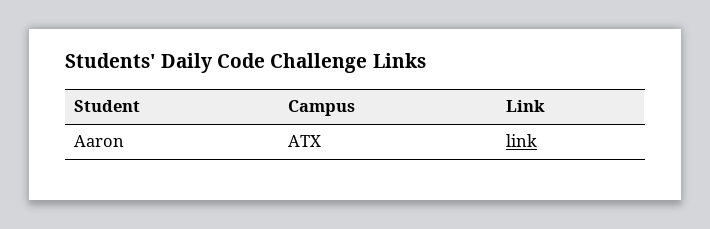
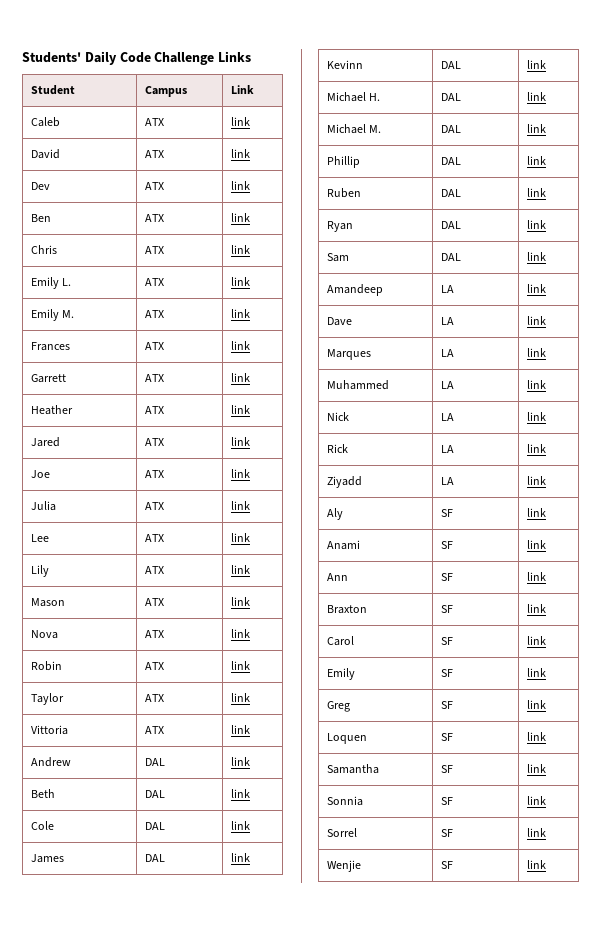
[74,135,125,147] [288,135,322,147] [506,134,538,147] Aaron | ATX | link -> [30,117,60,127] [144,118,164,126] [230,117,250,126] [30,149,60,159] [144,150,164,158] [230,149,250,158] [30,182,50,190] [144,182,164,190] [230,181,250,190] [30,214,51,222] [144,214,164,222] [230,213,250,222] [30,245,57,254] [144,246,164,254] [230,245,250,254] [30,277,72,289] [144,278,164,286] [230,277,250,286] [30,309,75,321] [144,310,164,318] [230,309,250,318] [30,342,70,351] [144,342,164,350] [230,341,250,350] [30,374,66,383] [144,374,164,382] [230,373,250,382] [30,405,73,415] [144,406,164,414] [230,405,250,414] [30,437,60,447] [144,438,164,446] [230,437,250,446] [30,470,50,478] [144,470,164,478] [230,469,250,478] [30,501,56,511] [144,502,164,510] [230,501,250,510] [30,534,49,542] [144,534,164,542] [230,533,250,542] [30,565,49,577] [144,566,164,574] [230,565,250,574] [30,598,65,607] [144,598,164,606] [230,597,250,606] [30,630,58,639] [144,630,164,638] [230,629,250,638] [30,661,62,671] [144,662,164,670] [230,661,250,670] [30,693,64,705] [144,694,164,702] [230,693,250,702] [30,725,68,735] [144,726,164,734] [230,725,250,734] [30,757,71,767] [144,758,165,766] [230,757,250,766] [30,789,55,798] [144,790,165,798] [230,789,250,798] [30,821,54,830] [144,822,165,830] [230,821,250,830] [30,854,64,863] [144,854,165,862] [230,853,250,862] [326,60,363,69] [440,61,461,69] [526,60,546,69] [326,92,381,102] [440,93,461,101] [526,92,546,101] [326,124,382,134] [440,125,461,133] [526,124,546,133] [326,156,360,168] [440,157,461,165] [526,156,546,165] [326,188,361,198] [440,189,461,197] [526,188,546,197] [326,221,353,232] [440,221,461,229] [526,220,546,229] [326,253,349,262] [440,253,461,261] [526,252,546,261] [326,284,383,296] [440,285,454,293] [526,284,546,293] [326,317,352,326] [440,317,454,325] [526,316,546,325] [326,349,371,360] [440,349,454,357] [526,348,546,357] [326,380,389,390] [440,381,454,389] [526,380,546,389] [326,412,349,421] [440,413,454,421] [526,412,546,421] [326,444,348,453] [440,445,454,453] [526,444,546,453] [326,476,362,488] [440,477,454,485] [526,476,546,485] [326,508,343,520] [440,509,453,517] [526,508,546,517] [326,540,360,550] [440,541,453,549] [526,540,546,549] [326,573,348,581] [440,573,453,581] [526,572,546,581] [326,605,367,614] [440,605,453,613] [526,604,546,613] [326,636,354,646] [440,637,453,645] [526,636,546,645] [326,668,355,680] [440,669,453,677] [526,668,546,677] [326,701,350,712] [440,701,453,709] [526,700,546,709] [326,733,367,744] [440,733,453,741] [526,732,546,741] [326,764,379,774] [440,765,453,773] [526,764,546,773] [326,796,363,806] [440,797,453,805] [526,796,546,805] [326,828,357,837] [440,829,453,837] [526,828,546,837] [326,860,361,872] [440,861,453,869] [526,860,546,869] Caleb | ATX | link // David | ATX | link // Dev | ATX | link // Ben | ATX | link // Chris | ATX | link // Emily L. | ATX | link // Emily M. | ATX | link // Frances | ATX | link // Garrett | ATX | link // Heather | ATX | link // Jared | ATX | link // Joe | ATX | link // Julia | ATX | link // Lee | ATX | link // Lily | ATX | link // Mason | ATX | link // Nova | ATX | link // Robin | ATX | link // Taylor | ATX | link // Vittoria | ATX | link // Andrew | DAL | link // Beth | DAL | link // Cole | DAL | link // James | DAL | link // Kevinn | DAL | link // Michael H. | DAL | link // Michael M. | DAL | link // Phillip | DAL | link // Ruben | DAL | link // Ryan | DAL | link // Sam | DAL | link // Amandeep | LA | link // Dave | LA | link // Marques | LA | link // Muhammed | LA | link // Nick | LA | link // Rick | LA | link // Ziyadd | LA | link // Aly | SF | link // Anami | SF | link // Ann | SF | link // Braxton | SF | link // Carol | SF | link // Emily | SF | link // Greg | SF | link // Loquen | SF | link // Samantha | SF | link // Sonnia | SF | link // Sorrel | SF | link // Wenjie | SF | link

